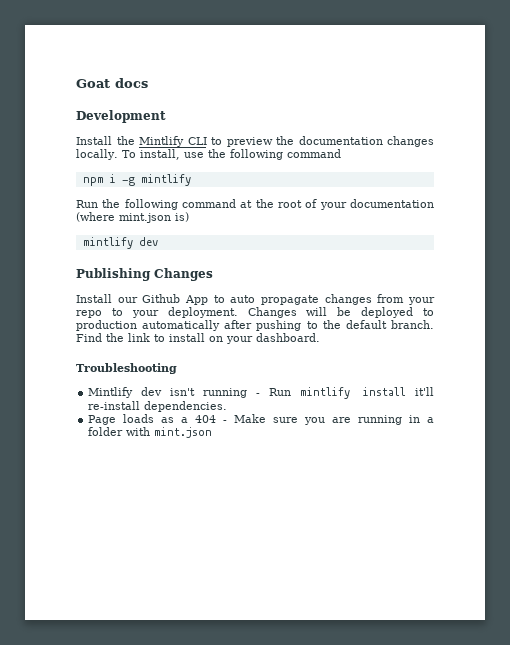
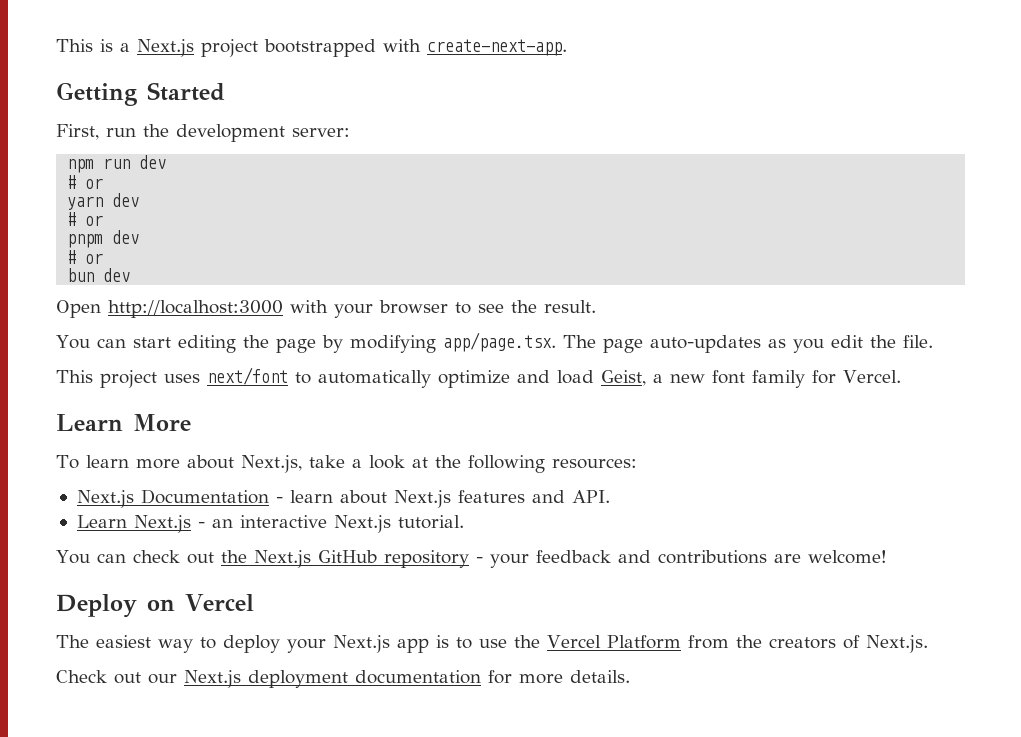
[76,78,148,88] [76,110,166,123] [76,136,434,147] [76,149,341,160] [82,174,191,186] [76,199,435,210] [76,212,189,223] [82,237,158,249] [76,268,213,281] [76,294,435,305] [76,307,434,318] [76,320,434,331] [76,333,320,344] [76,363,177,374] [88,387,434,399] [88,401,228,412] [88,414,435,425] [88,427,213,438] Goat docs // Development // Install the Mintlify CLI to preview the documentation changes locally. To install, use the following command // npm i -g mintlify // Run the following command at the root of your documentation (where mint.json is) // mintlify dev // Publishing Changes // Install our Github App to auto propagate changes from your repo to your deployment. Changes will be deployed to production automatically after pushing to the default branch. Find the link to install on your dashboard. // Troubleshooting // Mintlify dev isn't running - Run mintlify install it'll re-install dependencies. // Page loads as a 404 - Make sure you are running in a folder with mint.json -> [56,39,567,57] [56,82,225,106] [56,124,350,142] [67,155,167,173] [67,175,104,189] [67,193,140,210] [67,212,104,226] [67,230,140,248] [67,250,104,264] [67,268,131,282] [56,300,596,318] [56,332,933,353] [56,367,901,388] [56,414,191,431] [56,455,637,473] [76,489,610,508] [76,515,464,533] [56,550,887,568] [56,594,254,618] [56,635,928,653] [56,670,630,688] This is a Next.js project bootstrapped with create-next-app. // Getting Started // First, run the development server: // npm run dev // # or // yarn dev // # or // pnpm dev // # or // bun dev // Open http://localhost:3000 with your browser to see the result. // You can start editing the page by modifying app/page.tsx. The page auto-updates as you edit the file. // This project uses next/font to automatically optimize and load Geist, a new font family for Vercel. // Learn More // To learn more about Next.js, take a look at the following resources: // Next.js Documentation - learn about Next.js features and API. // Learn Next.js - an interactive Next.js tutorial. // You can check out the Next.js GitHub repository - your feedback and contributions are welcome! // Deploy on Vercel // The easiest way to deploy your Next.js app is to use the Vercel Platform from the creators of Next.js. // Check out our Next.js deployment documentation for more details.

